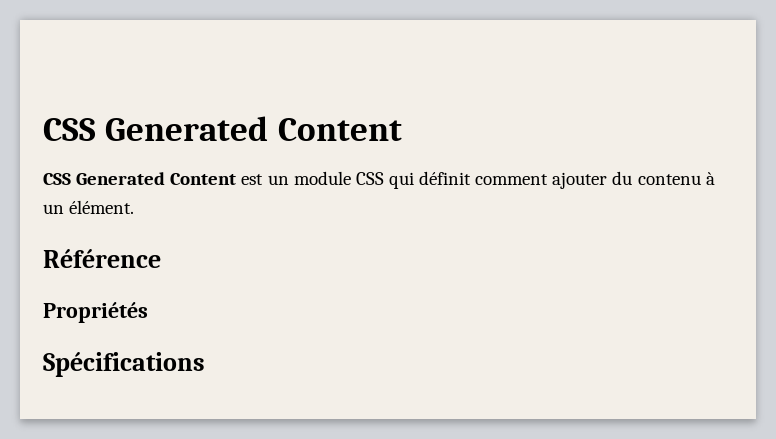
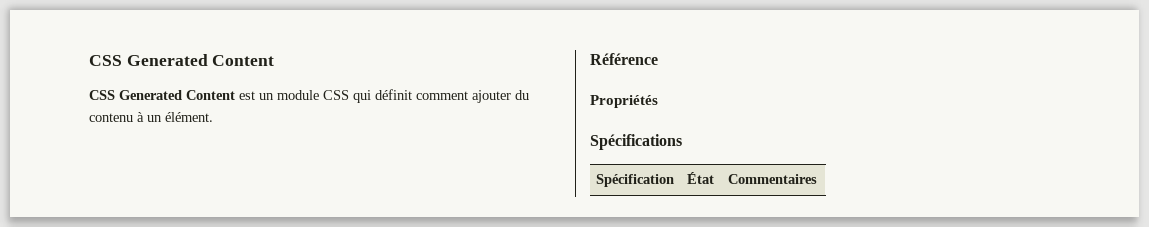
(205, 364) none -> [596,174,675,187] [687,172,715,184] [728,174,818,184] // Spécification | État | Commentaires

